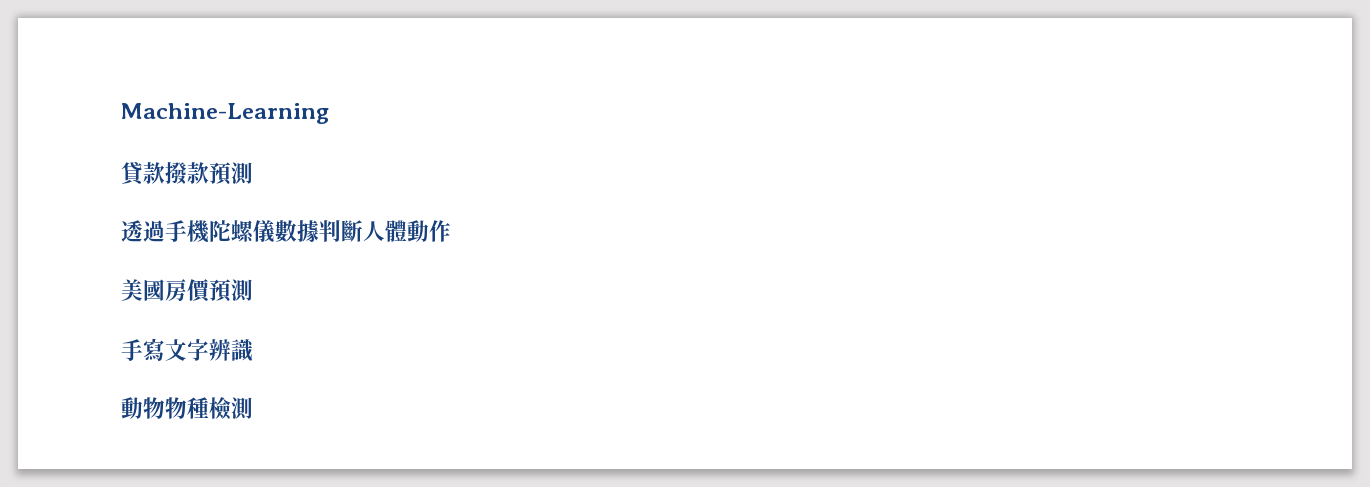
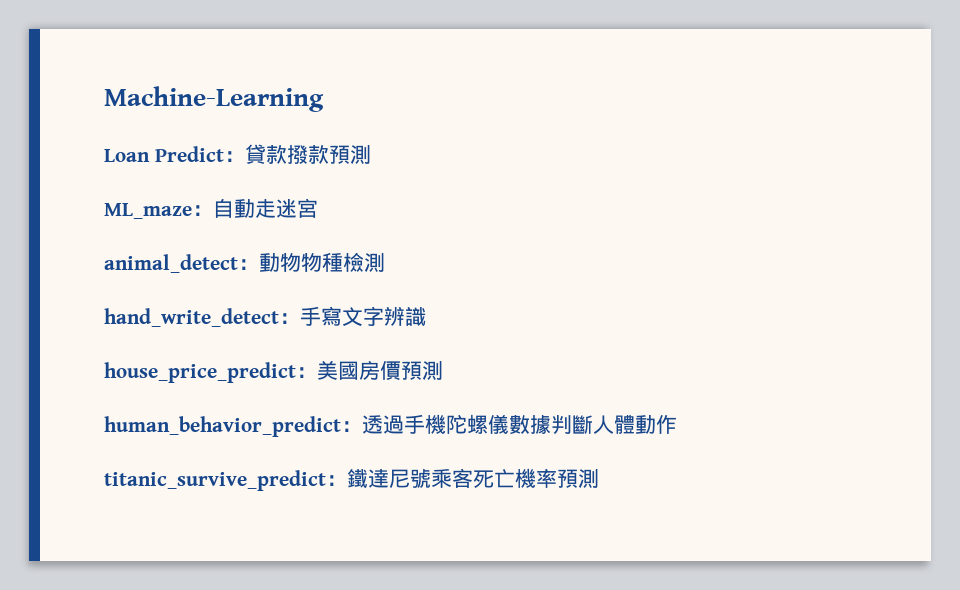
(329, 113) none -> [104,146,245,162] Loan Predict：
(253, 173) none -> [104,198,318,219] [104,252,385,273] [104,306,426,327] [104,360,443,383] [104,416,362,437] ML_maze：自動走迷宮 // animal_detect：動物物種檢測 // hand_write_detect：手寫文字辨識 // house_price_predict：美國房價預測 // human_behavior_predict：
[121,279,253,303] [121,338,254,362] [121,397,232,420] 美國房價預測 // 手寫文字辨識 // 動物物種檢 -> [104,468,578,491] titanic_survive_predict：鐵達尼號乘客死亡機率預

